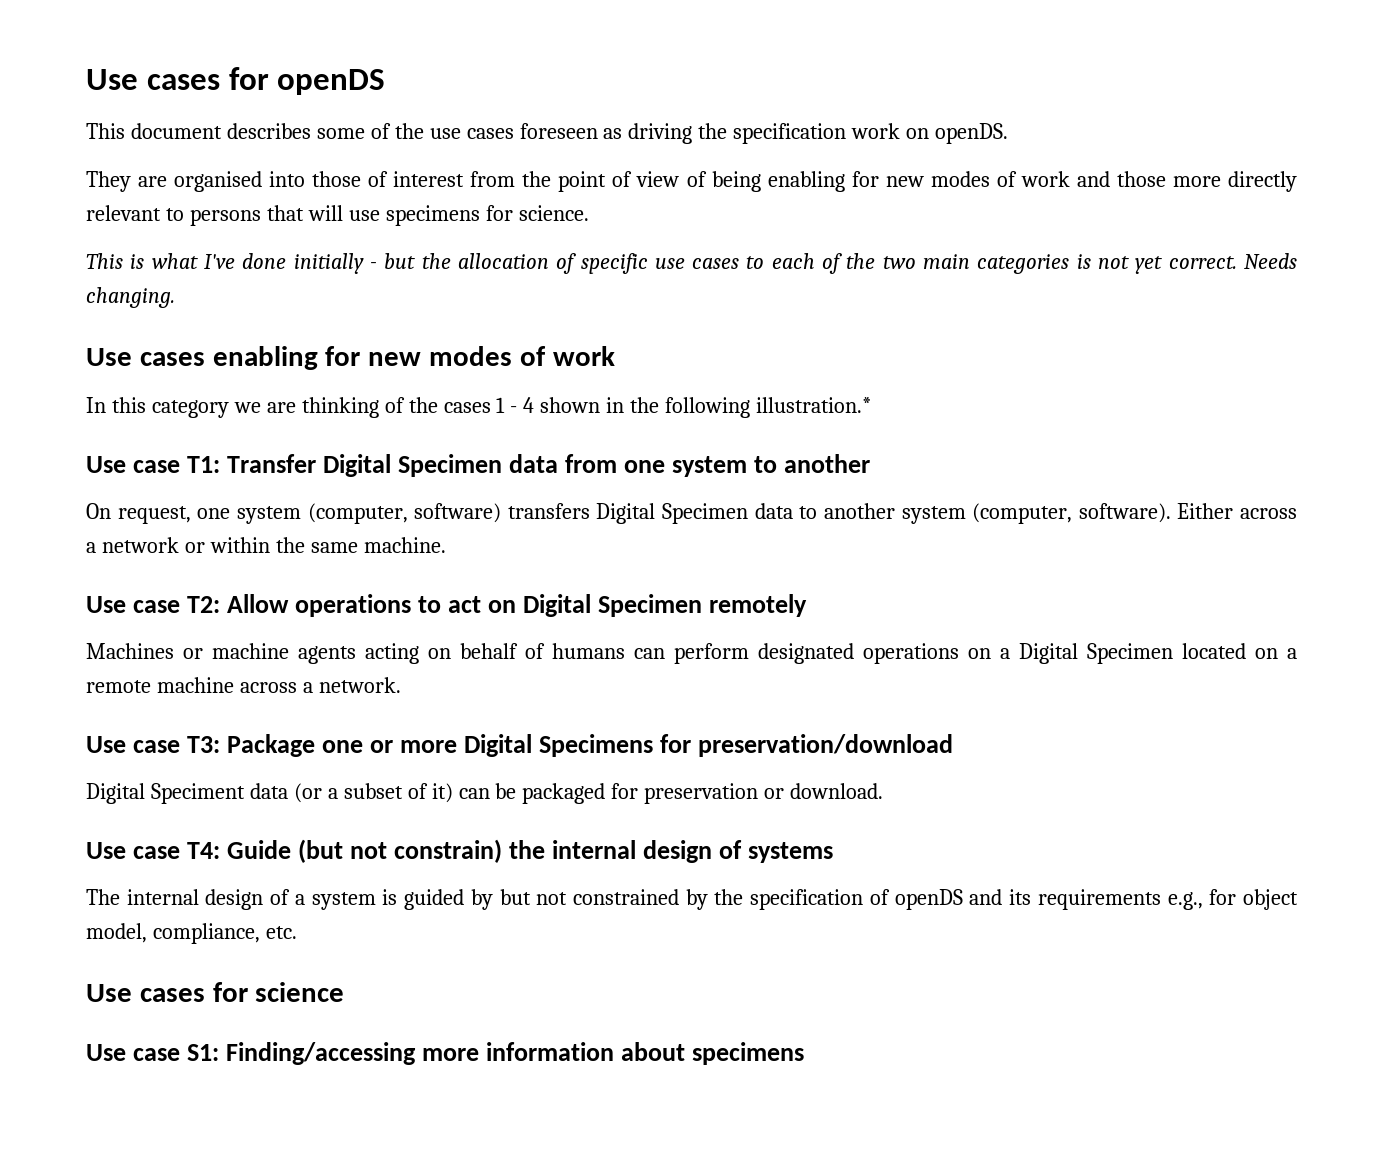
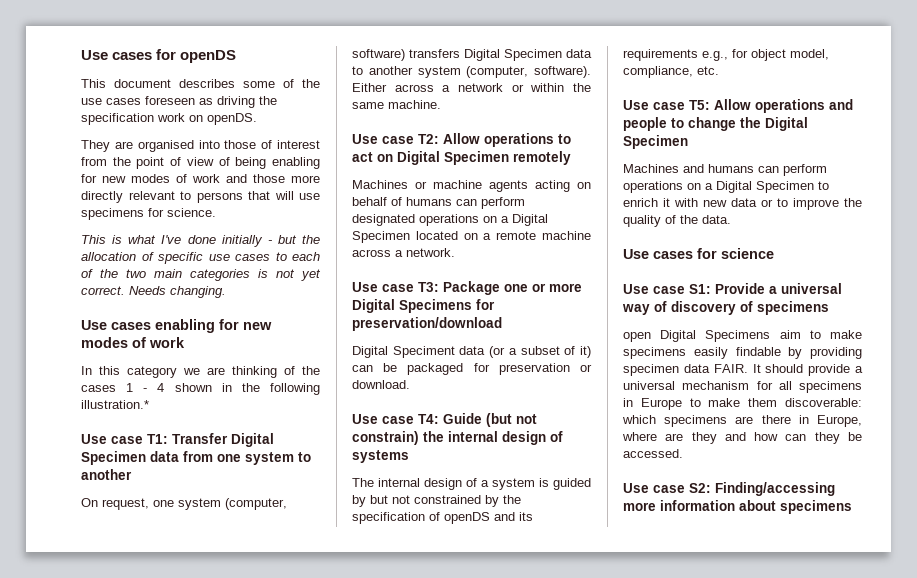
(297, 932) none -> [623,99,853,113] [623,117,808,131] [623,135,688,149] [623,164,827,176] [623,181,829,193] [623,198,862,210] [623,215,731,227] // Use case T5: Allow operations and people to change the Digital Specimen // Machines and humans can perform operations on a Digital Specimen to enrich it with new data or to improve the quality of the data.
(220, 1052) none -> [715,283,842,294] [622,301,829,315] [623,330,862,342] [623,347,862,359] [623,364,863,376] [623,381,862,393] [623,398,862,410] [622,415,862,427] [622,432,862,444] [623,449,683,458] [623,483,711,493] Provide a universal way of discovery of specimens // open Digital Specimens aim to make specimens easily findable by providing specimen data FAIR. It should provide a universal mechanism for all specimens in Europe to make them discoverable: which specimens are there in Europe, where are they and how can they be accessed. // Use case S2:

